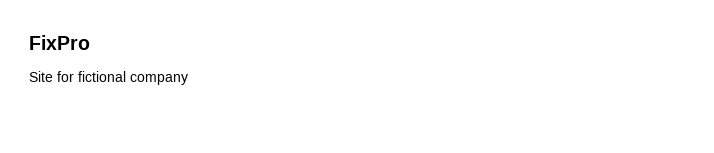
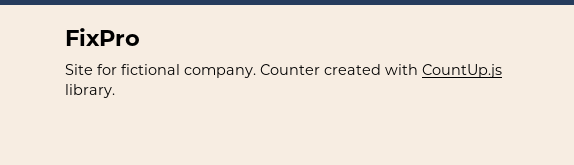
[130,74,188,85] company -> [184,64,502,78] [65,84,115,98] company. Counter created with CountUp.js library.

